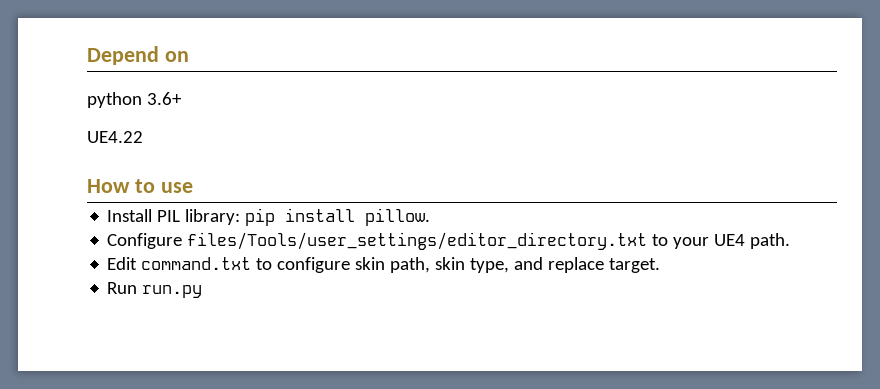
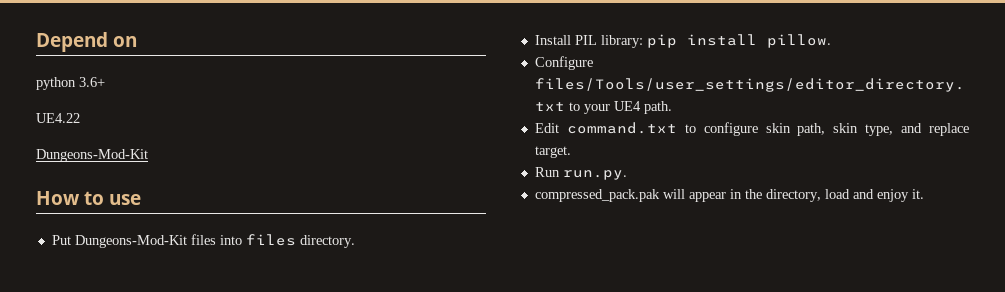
(143, 137) none -> [36,149,148,162] // Dungeons-Mod-Kit
(193, 187) none -> [51,234,355,248] // Put Dungeons-Mod-Kit files into files directory.
[142,285,203,298] run.py -> [562,170,627,180] [534,189,924,202] run.py. // compressed_pack.pak will appear in the directory, load and enjoy it.

